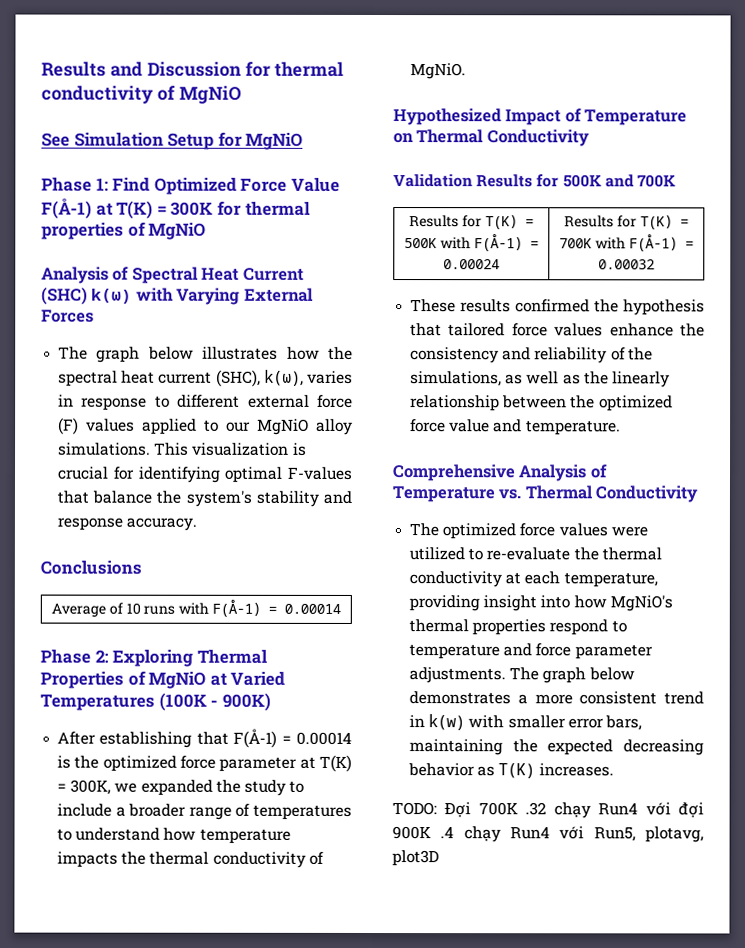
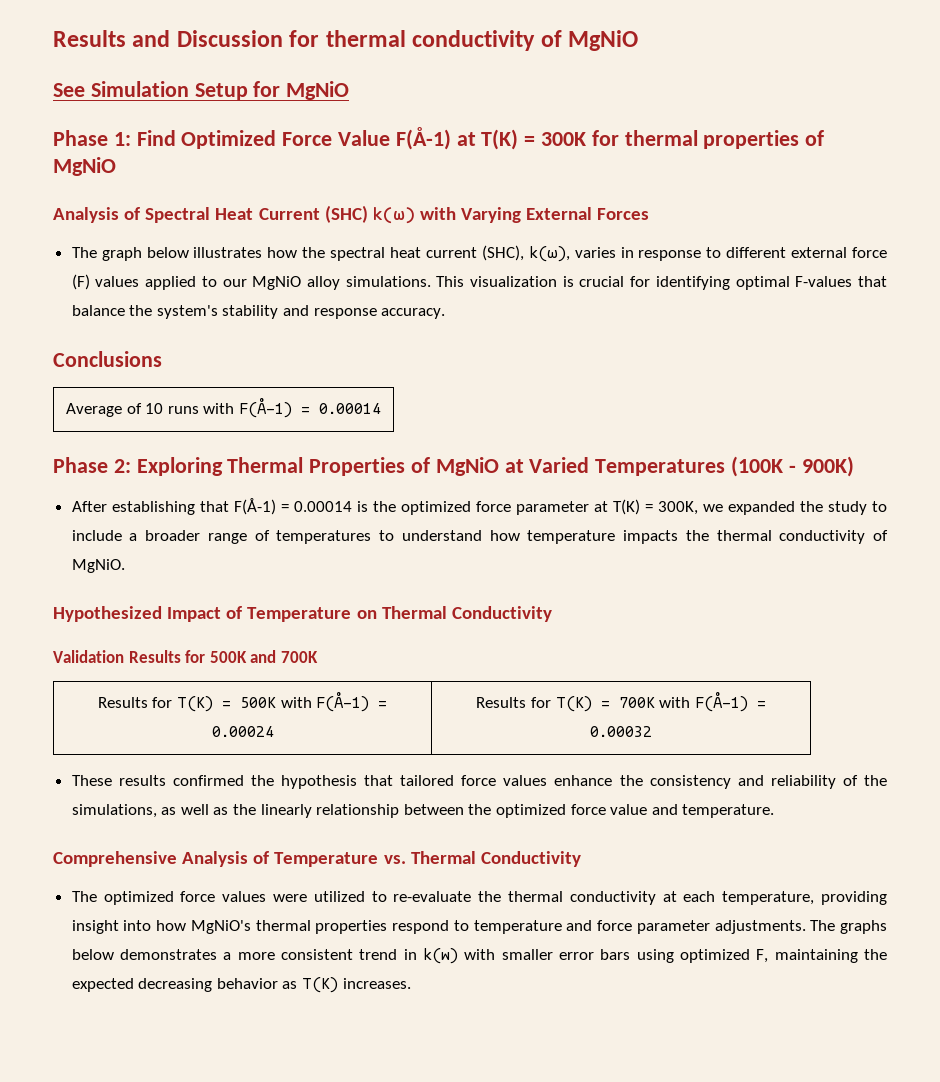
[542,667,587,684] graph -> [839,920,887,934] graphs
[604,715,642,731] bars, -> [600,949,769,963] bars using optimized F,
[392,802,704,819] [392,826,704,843] [392,850,439,867] // TODO: Đợi 700K .32 chạy Run4 với đợi 900K .4 chạy Run4 với Run5, plotavg, plot3D -> (411, 983) none

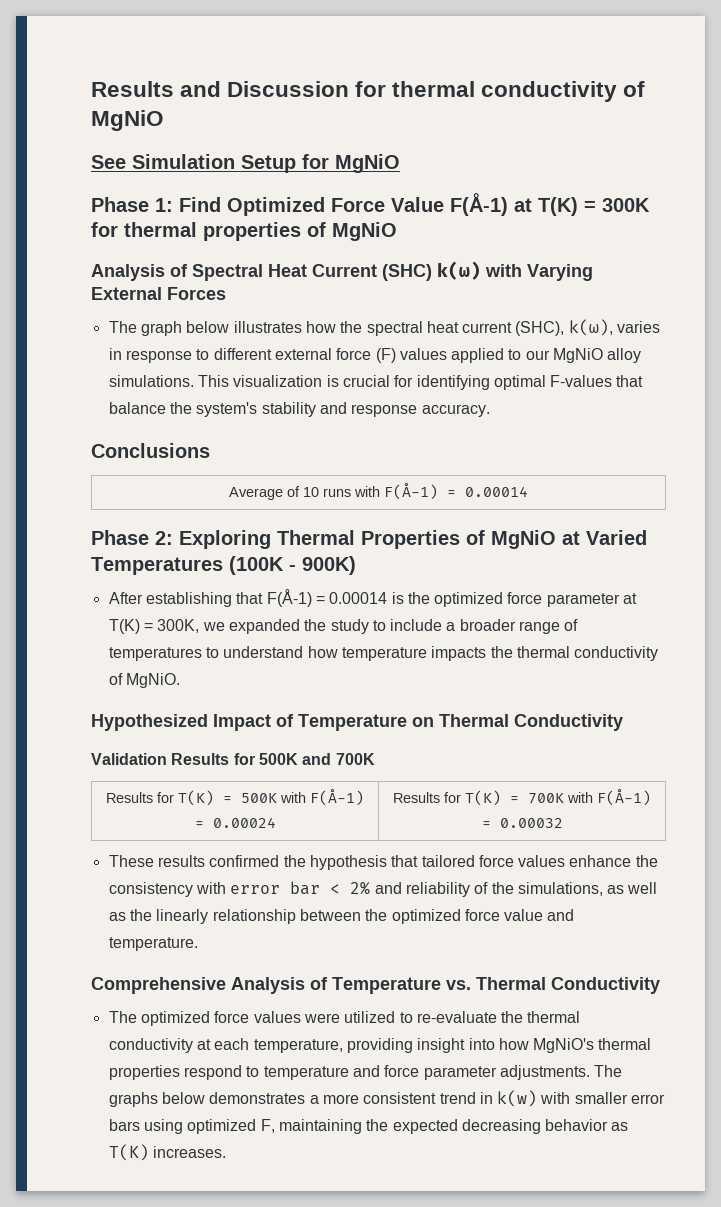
(731, 782) none -> [195,881,371,895] with error bar < 2%

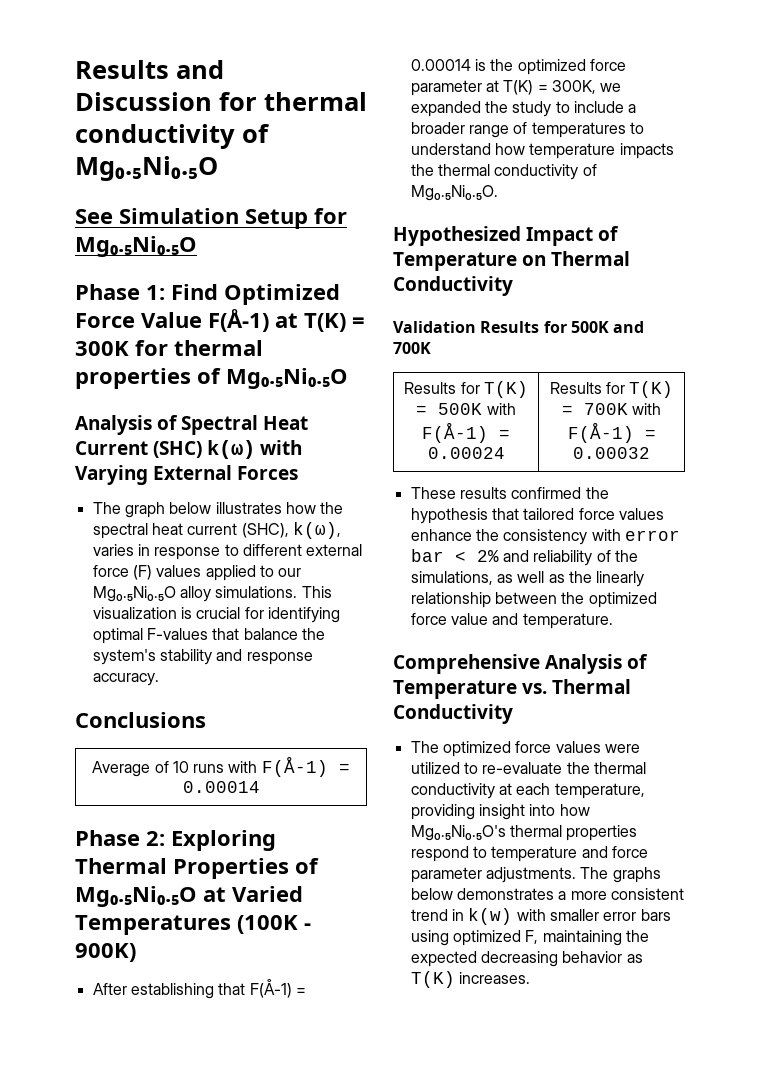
[91,110,164,131] MgNiO -> [75,156,218,181] Mg₀.₅Ni₀.₅O
[335,154,400,173] MgNiO -> [75,236,197,257] Mg₀.₅Ni₀.₅O
[332,222,397,241] MgNiO -> [226,368,348,389] Mg₀.₅Ni₀.₅O
[553,348,604,363] MgNiO -> [92,586,176,602] Mg₀.₅Ni₀.₅O
[491,530,556,549] MgNiO -> [75,886,197,907] Mg₀.₅Ni₀.₅O
[125,673,180,688] MgNiO. -> [410,185,498,201] Mg₀.₅Ni₀.₅O.
[533,1038,595,1053] MgNiO's -> [410,825,506,841] Mg₀.₅Ni₀.₅O's

